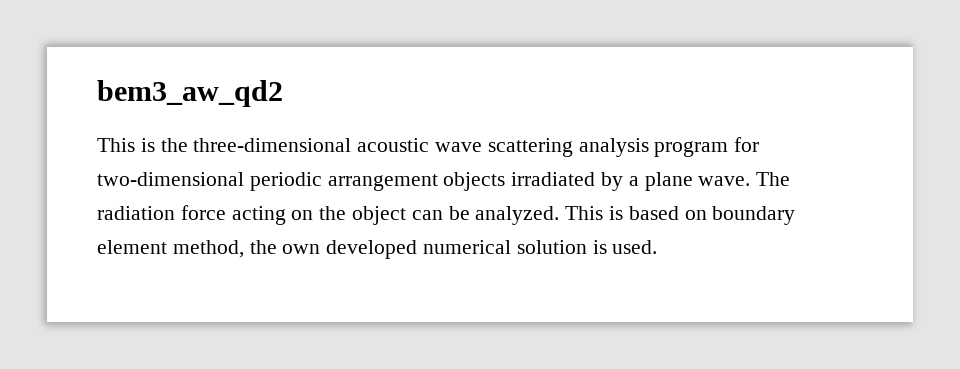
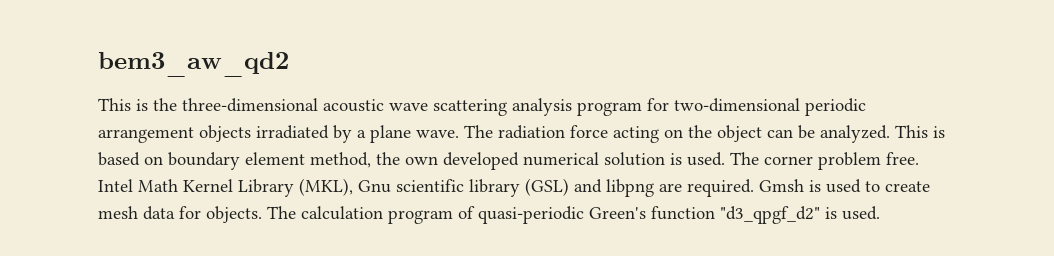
(658, 247) none -> [730,152,919,170] [98,178,930,197] [98,206,880,224] The corner problem free. Intel Math Kernel Library (MKL), Gnu scientific library (GSL) and libpng are required. Gmsh is used to create mesh data for objects. The calculation program of quasi-periodic Green's function "d3_qpgf_d2" is used.

